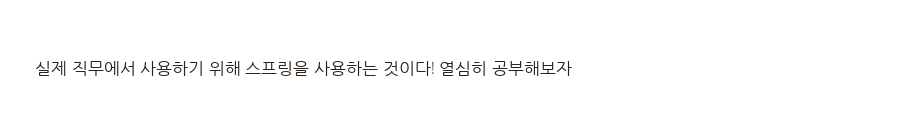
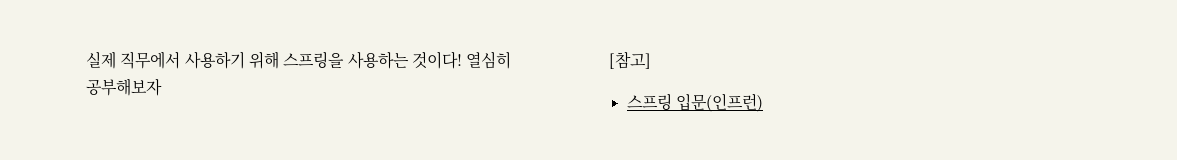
(572, 68) none -> [609,51,651,69] [626,93,763,112] // [참고] // 스프링 입문(인프런)

